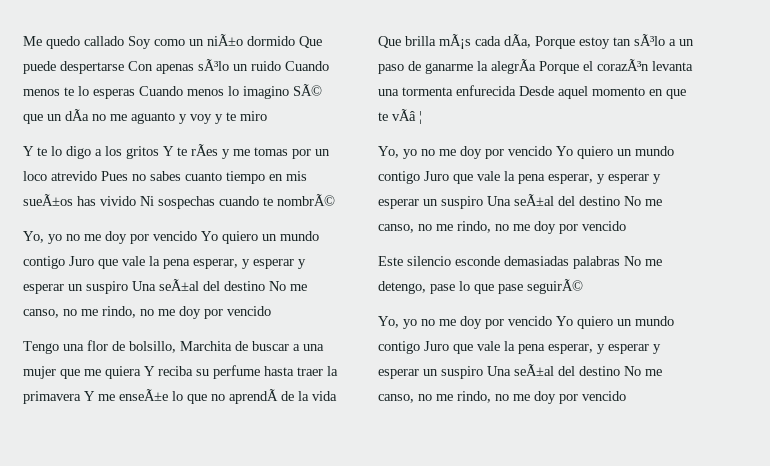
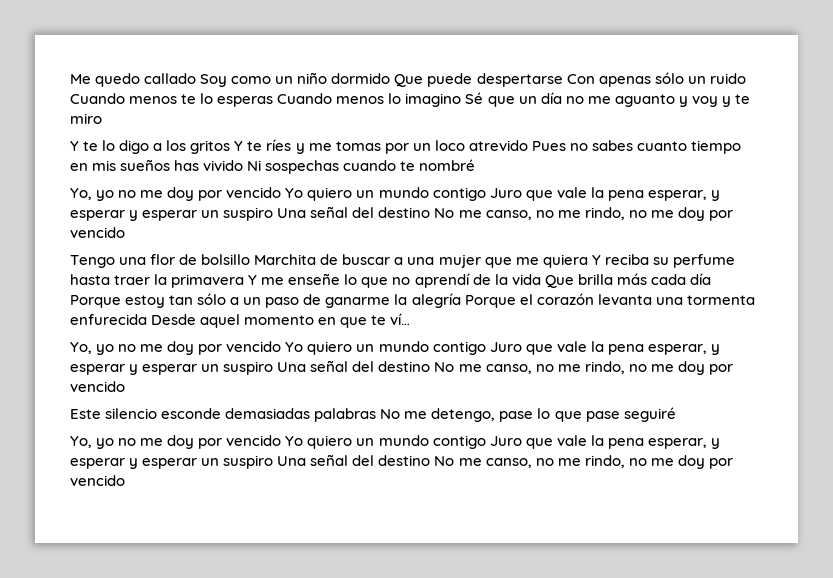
[207,34,243,46] niÃ±o -> [297,72,328,84] niño
[198,59,229,71] sÃ³lo -> [654,72,684,84] sólo
[293,84,322,96] SÃ© -> [465,92,484,104] Sé
[65,109,89,121] dÃa -> [540,92,562,104] día
[191,144,218,156] rÃes -> [266,139,292,151] ríes
[23,194,73,206] sueÃ±os -> [120,159,171,171] sueños
[277,194,335,206] nombrÃ© -> [419,159,476,171] nombré
[159,279,199,291] seÃ±al -> [310,206,349,218] señal
[129,341,176,353] bolsillo, -> [201,254,251,265] bolsillo
[119,389,168,401] enseÃ±e -> [288,273,341,285] enseñe
[229,389,278,404] aprendÃ -> [414,273,470,288] aprendí
[439,34,531,49] mÃ¡s cada dÃa, -> [616,273,711,285] más cada día
[634,34,665,46] sÃ³lo -> [197,293,227,305] sólo
[491,59,536,74] alegrÃa -> [411,293,461,308] alegría
[597,59,649,71] corazÃ³n -> [536,293,594,305] corazón
[392,109,422,124] vÃâ ¦ -> [390,313,411,325] ví…
[514,194,554,206] seÃ±al -> [310,360,349,372] señal
[527,279,583,294] seguirÃ© -> [623,407,676,422] seguiré
[514,364,554,376] seÃ±al -> [310,454,349,466] señal

